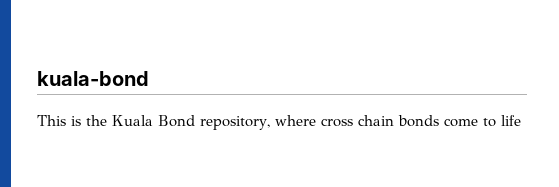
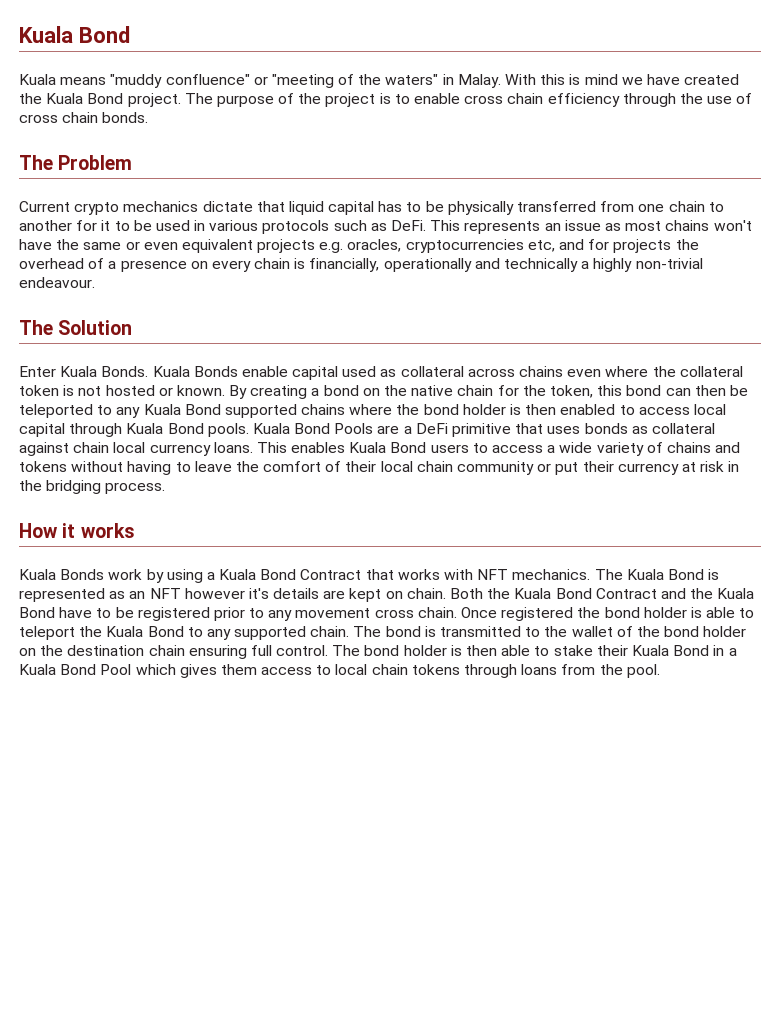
[37,71,149,86] [37,115,521,130] kuala-bond // This is the Kuala Bond repository, where cross chain bonds come to life -> [19,26,130,43] [19,74,740,88] [19,93,753,107] [19,112,149,123] [19,155,133,170] [19,201,724,215] [19,220,752,234] [19,239,699,253] [19,258,703,272] [19,277,95,288] [19,320,133,335] [19,366,743,380] [19,385,748,399] [19,404,726,418] [19,423,715,437] [19,442,741,456] [19,461,740,475] [19,480,166,494] [19,523,135,538] [19,569,720,583] [19,588,755,602] [19,607,755,621] [19,626,747,640] [19,645,737,659] [19,664,660,678] Kuala Bond // Kuala means "muddy confluence" or "meeting of the waters" in Malay. With this is mind we have created the Kuala Bond project. The purpose of the project is to enable cross chain efficiency through the use of cross chain bonds. // The Problem // Current crypto mechanics dictate that liquid capital has to be physically transferred from one chain to another for it to be used in various protocols such as DeFi. This represents an issue as most chains won't have the same or even equivalent projects e.g. oracles, cryptocurrencies etc, and for projects the overhead of a presence on every chain is financially, operationally and technically a highly non-trivial endeavour. // The Solution // Enter Kuala Bonds. Kuala Bonds enable capital used as collateral across chains even where the collateral token is not hosted or known. By creating a bond on the native chain for the token, this bond can then be teleported to any Kuala Bond supported chains where the bond holder is then enabled to access local capital through Kuala Bond pools. Kuala Bond Pools are a DeFi primitive that uses bonds as collateral against chain local currency loans. This enables Kuala Bond users to access a wide variety of chains and tokens without having to leave the comfort of their local chain community or put their currency at risk in the bridging process. // How it works // Kuala Bonds work by using a Kuala Bond Contract that works with NFT mechanics. The Kuala Bond is represented as an NFT however it's details are kept on chain. Both the Kuala Bond Contract and the Kuala Bond have to be registered prior to any movement cross chain. Once registered the bond holder is able to teleport the Kuala Bond to any supported chain. The bond is transmitted to the wallet of the bond holder on the destination chain ensuring full control. The bond holder is then able to stake their Kuala Bond in a Kuala Bond Pool which gives them access to local chain tokens through loans from the pool.

